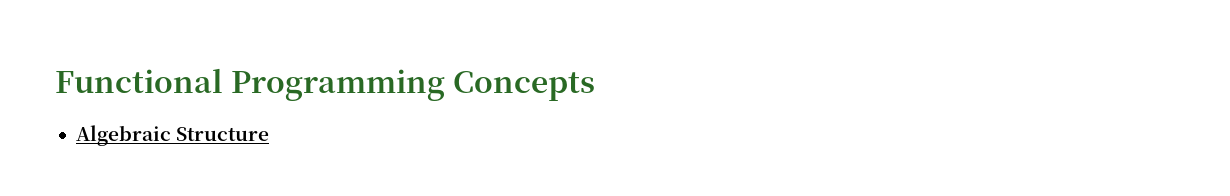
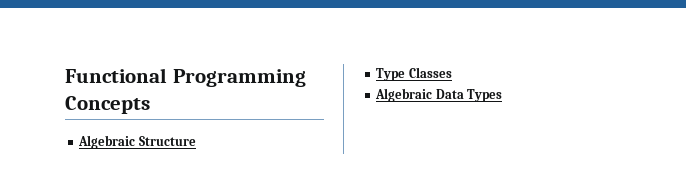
(270, 134) none -> [376,67,452,81] [375,88,503,102] // Type Classes // Algebraic Data Types

